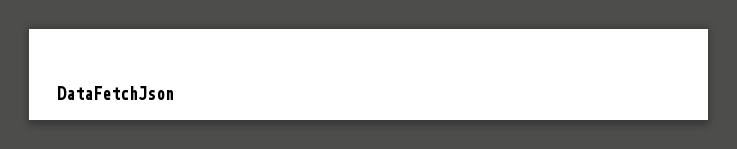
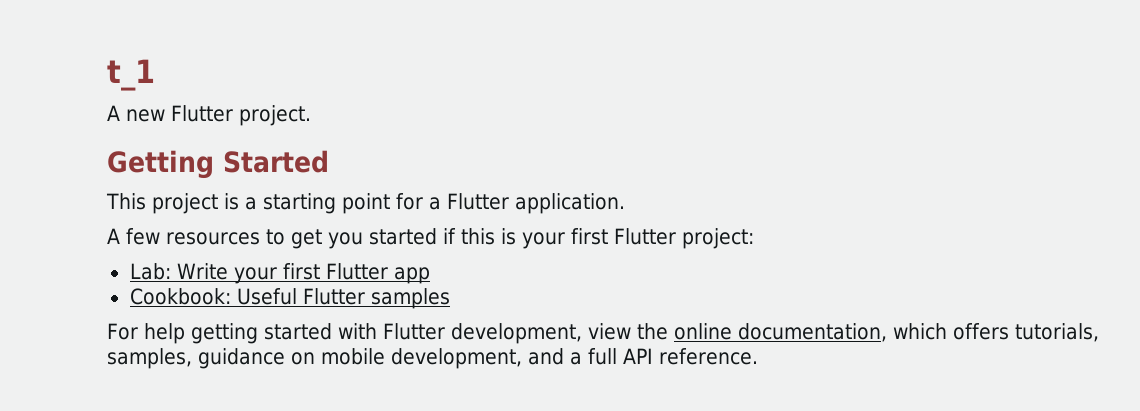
[57,86,174,100] DataFetchJson -> [107,59,155,91] [107,105,311,126] [107,150,329,179] [106,193,625,214] [107,228,754,249] [129,263,430,284] [129,288,450,309] [107,323,1099,344] [107,348,758,369] t_1 // A new Flutter project. // Getting Started // This project is a starting point for a Flutter application. // A few resources to get you started if this is your first Flutter project: // Lab: Write your first Flutter app // Cookbook: Useful Flutter samples // For help getting started with Flutter development, view the online documentation, which offers tutorials, samples, guidance on mobile development, and a full API reference.

